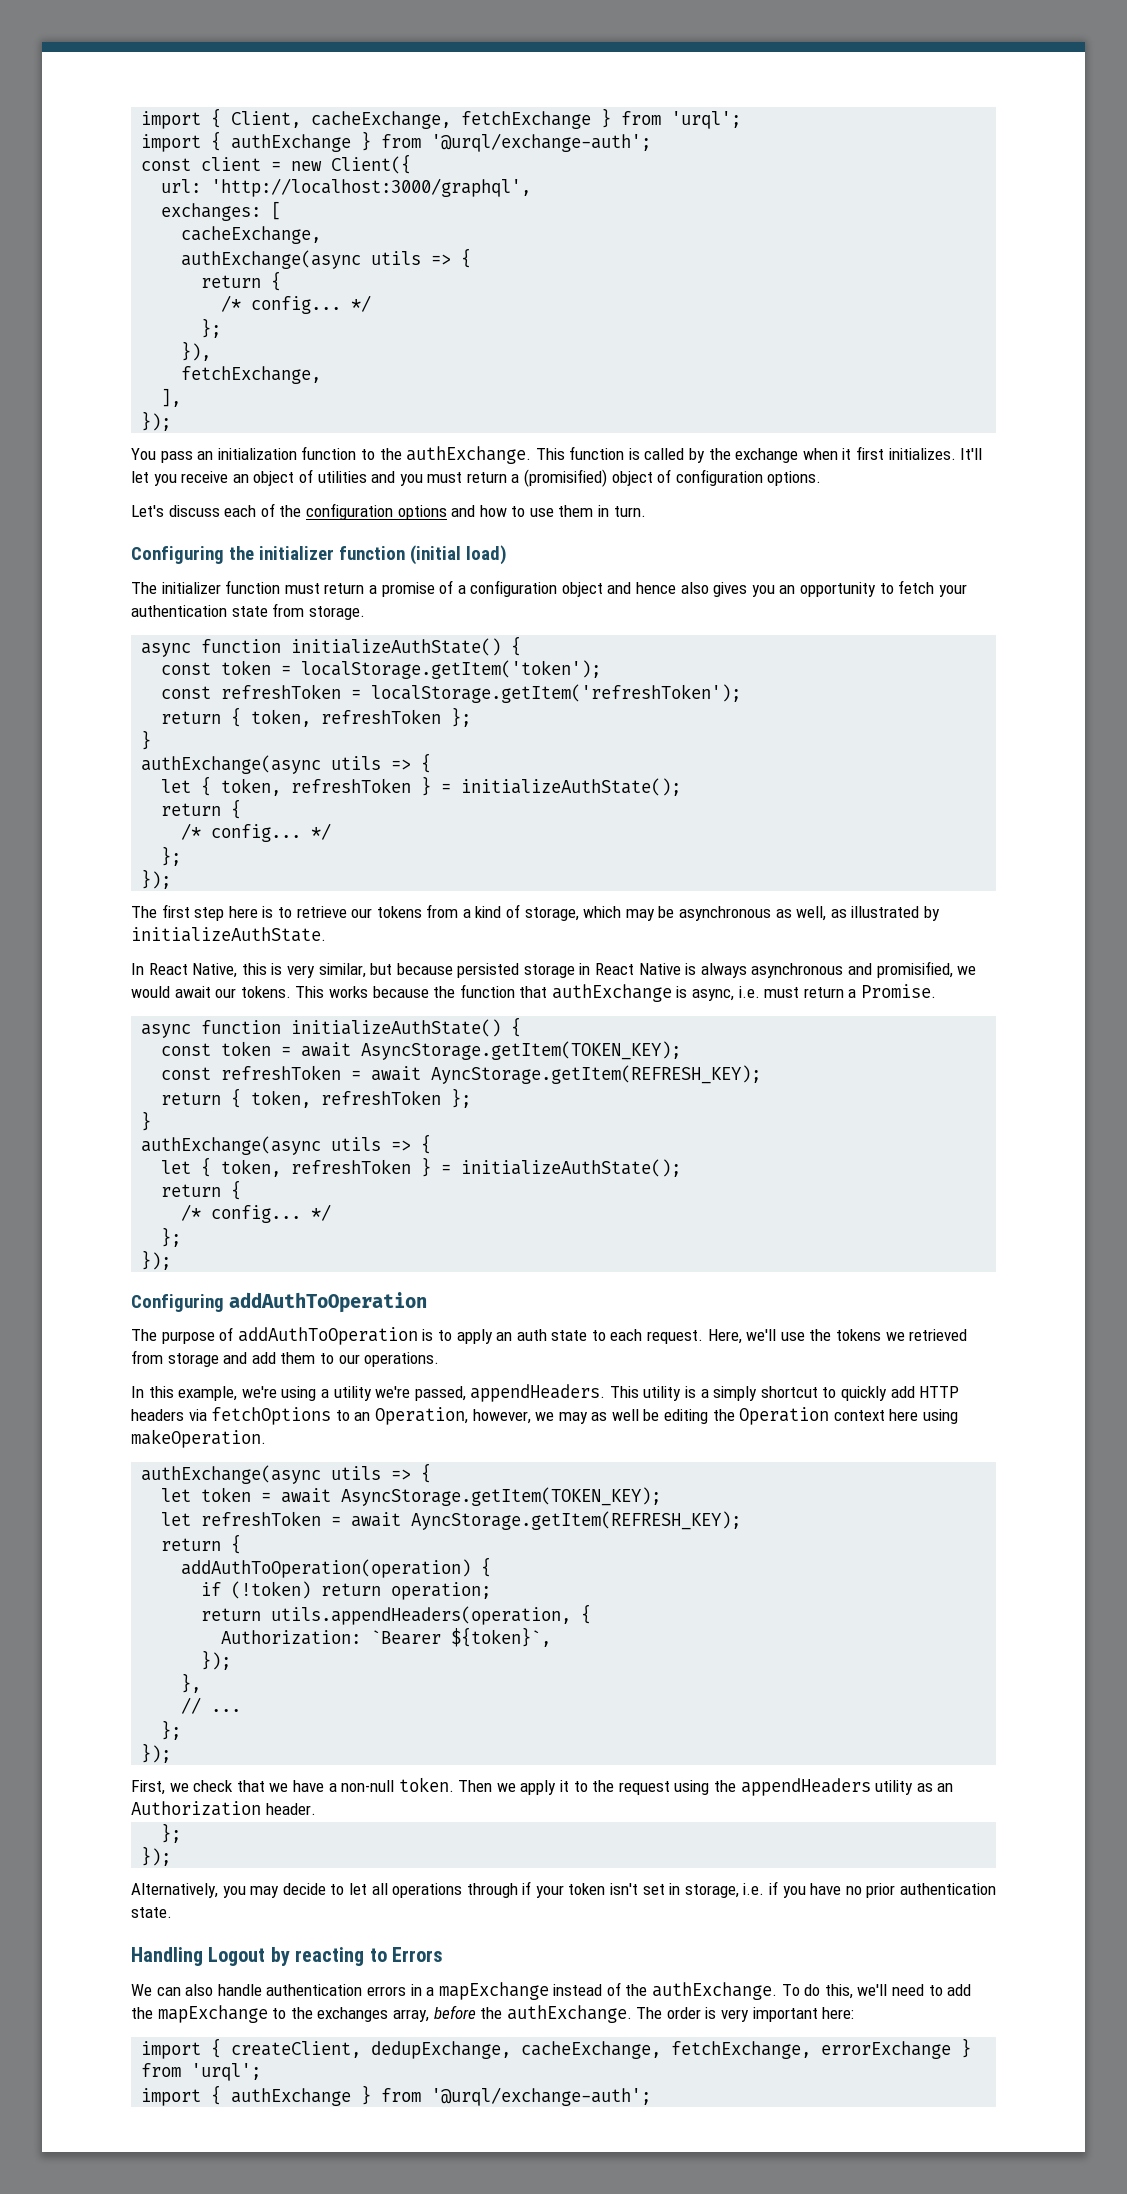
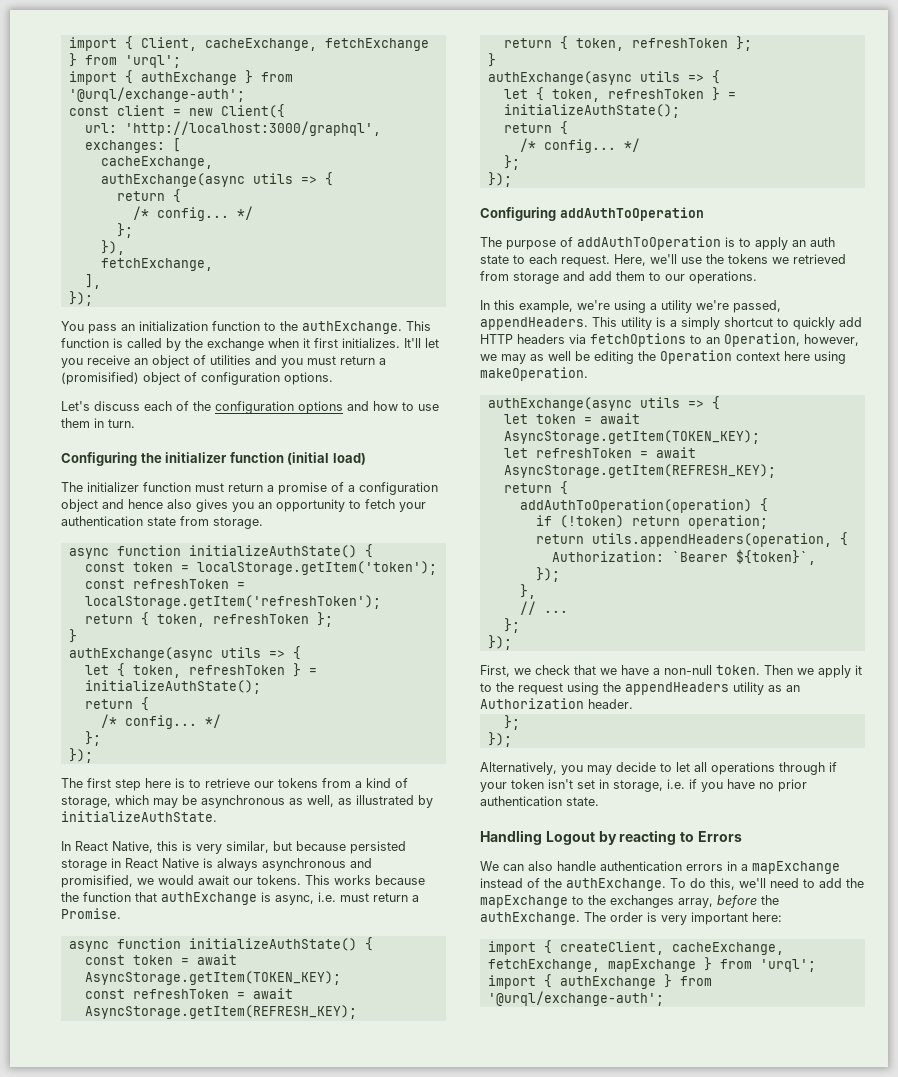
[431,1065,762,1084] AyncStorage.getItem(REFRESH_KEY); -> [84,1005,357,1019] AsyncStorage.getItem(REFRESH_KEY);
[411,1511,742,1530] AyncStorage.getItem(REFRESH_KEY); -> [503,464,776,478] AsyncStorage.getItem(REFRESH_KEY);
[371,2041,512,2059] dedupExchange, -> (664, 948) none
[821,2041,952,2059] errorExchange -> [607,959,696,972] mapExchange

